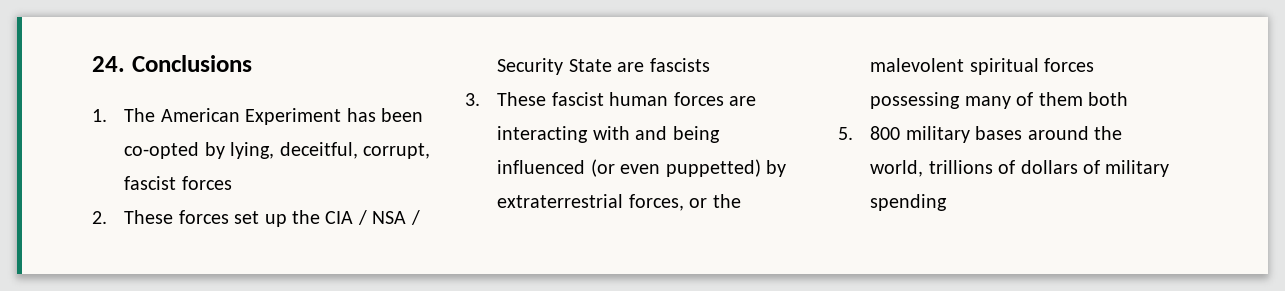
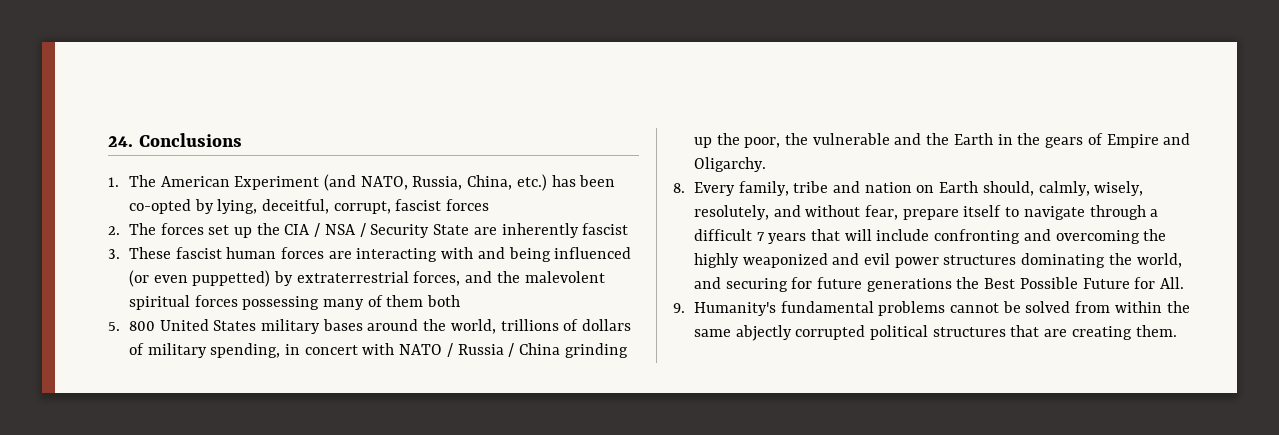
(342, 116) none -> [324,174,547,191] (and NATO, Russia, China, etc.)
[124,210,174,224] These -> [128,223,156,235] The
[649,58,710,72] fascists -> [501,223,629,238] inherently fascist
[689,198,708,208] or -> [465,271,493,283] and
(901, 133) none -> [159,319,257,331] United States
[870,194,948,211] spending -> [210,343,628,358] [693,133,1191,148] [693,157,766,172] [673,181,1144,196] [693,205,1159,220] [693,229,1167,244] [693,253,1182,268] [693,277,1185,292] [673,301,1190,316] [693,325,1177,341] spending, in concert with NATO / Russia / China grinding up the poor, the vulnerable and the Earth in the gears of Empire and Oligarchy. // 8. Every family, tribe and nation on Earth should, calmly, wisely, resolutely, and without fear, prepare itself to navigate through a difficult 7 years that will include confronting and overcoming the highly weaponized and evil power structures dominating the world, and securing for future generations the Best Possible Future for All. // 9. Humanity's fundamental problems cannot be solved from within the same abjectly corrupted political structures that are creating them.

